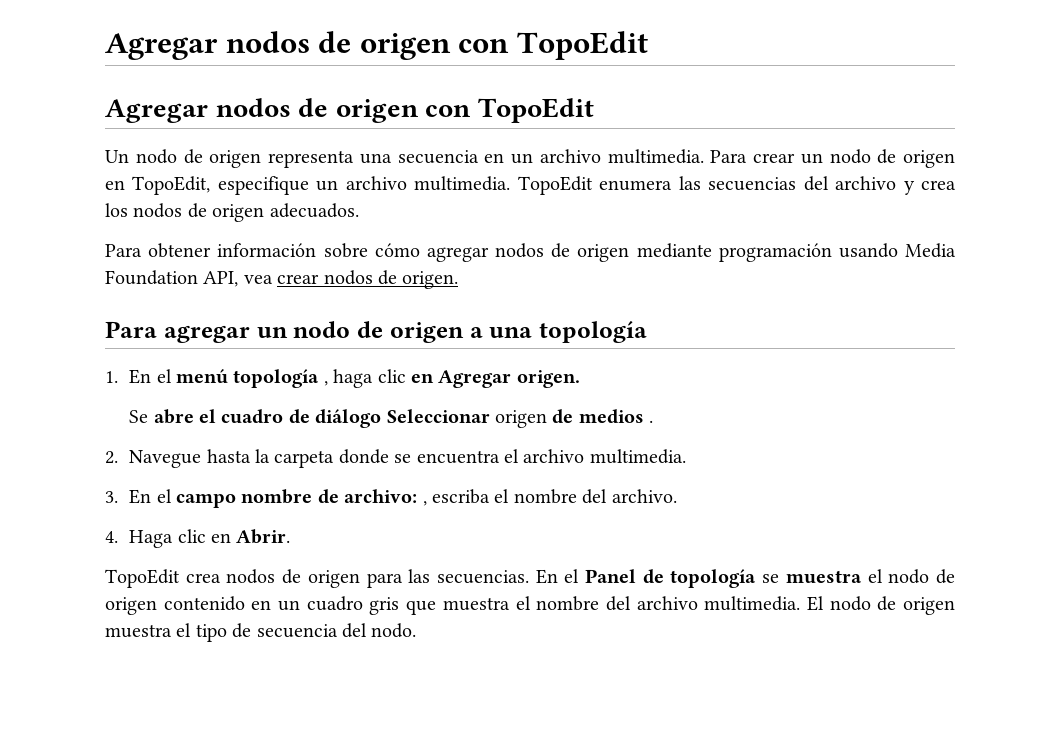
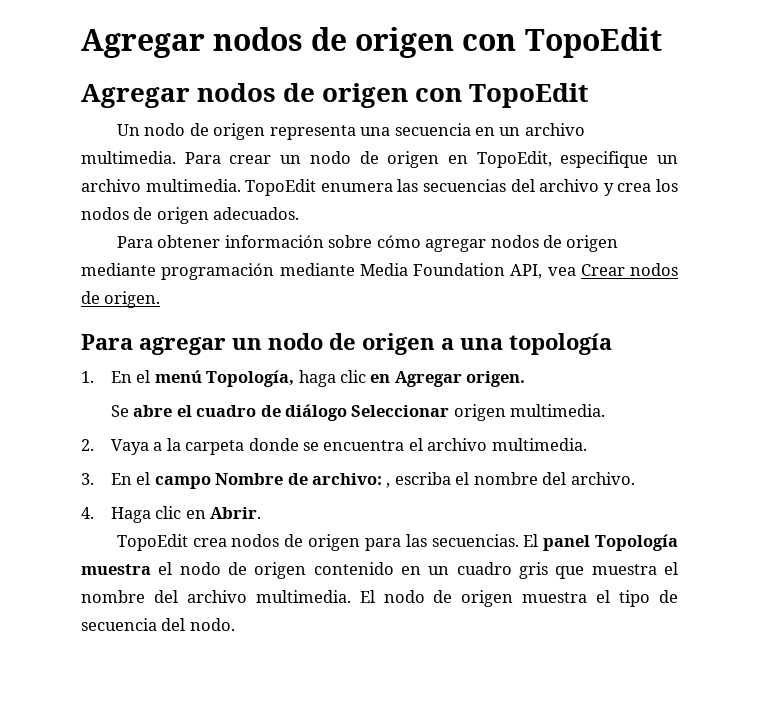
[838,243,898,258] usando -> [279,263,355,276] mediante
[277,274,320,284] crear -> [580,264,625,276] Crear
[233,369,328,388] topología , -> [206,370,295,387] Topología,
[552,409,654,424] de medios . -> [510,404,606,417] multimedia.
[129,449,251,468] Navegue hasta -> [110,439,163,455] Vaya a
[241,489,313,504] nombre -> [215,473,284,485] Nombre
[535,569,780,588] En el Panel de topología se -> [523,534,679,551] El panel Topología

